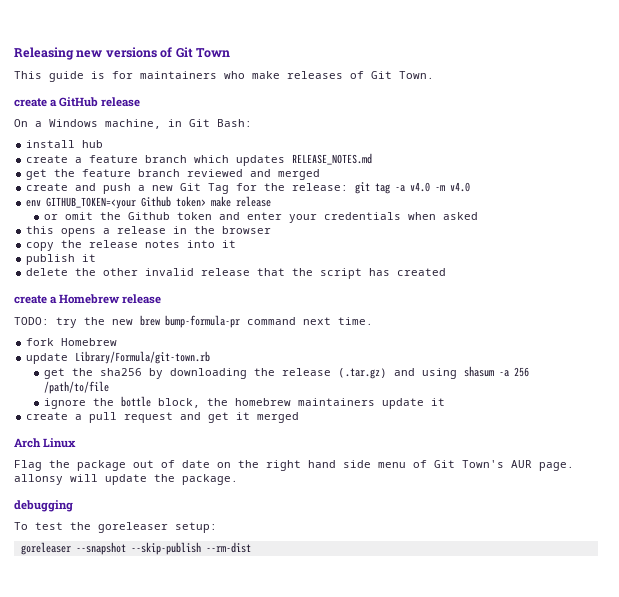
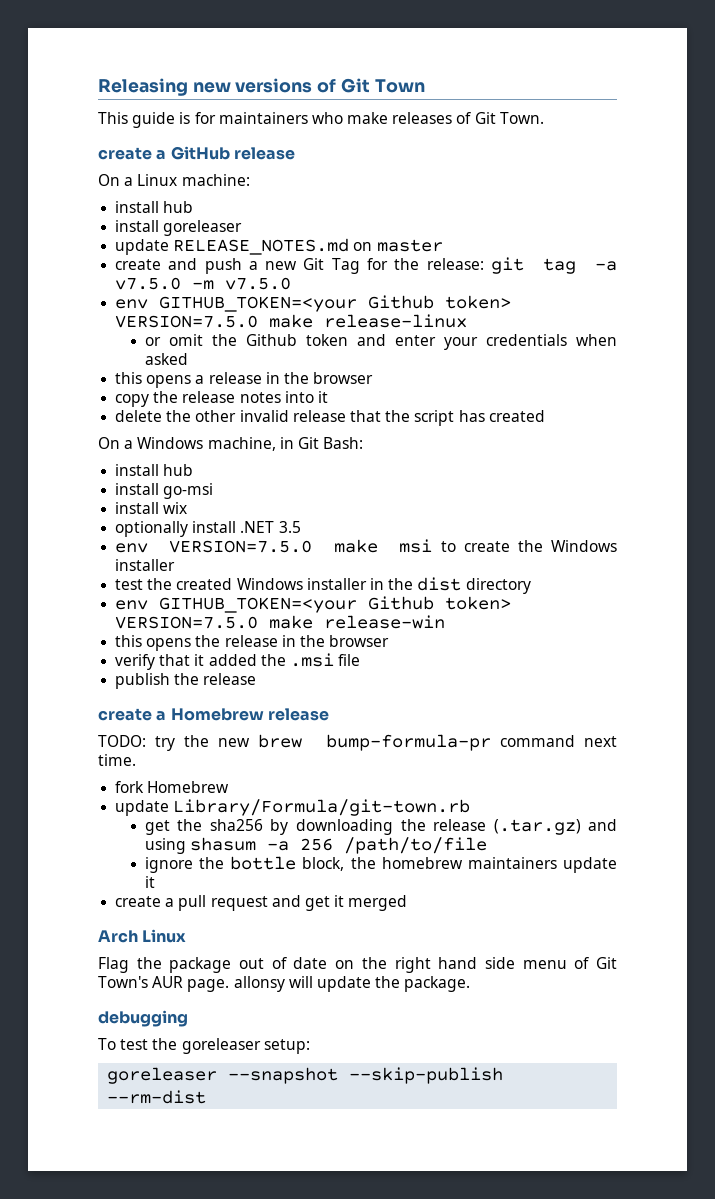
[49,119,252,129] [26,140,104,148] [26,153,373,166] [26,169,321,180] Windows machine, in Git Bash: // install hub // create a feature branch which updates RELEASE_NOTES.md // get the feature branch reviewed and merged -> [137,174,250,186] [115,201,194,213] [115,220,243,236] [115,238,443,255] Linux machine: // install hub // install goreleaser // update RELEASE_NOTES.md on master
[410,182,471,192] [26,196,272,209] v4.0 -m v4.0 // env GITHUB_TOKEN=<your Github token> make release -> [115,277,292,290] [115,295,512,312] [115,314,468,328] v7.5.0 -m v7.5.0 // env GITHUB_TOKEN=<your Github token> VERSION=7.5.0 make release-linux
[26,254,97,265] // publish it -> (328, 397) none
(447, 272) none -> [98,437,364,451] [115,464,194,476] [115,483,214,499] [115,502,188,514] [115,521,301,537] [115,539,617,553] [115,559,176,571] [115,577,531,594] [115,596,512,613] [115,615,446,629] [115,635,390,651] [115,653,361,670] [115,673,257,689] // On a Windows machine, in Git Bash: // install hub // install go-msi // install wix // optionally install .NET 3.5 // env VERSION=7.5.0 make msi to create the Windows installer // test the created Windows installer in the dist directory // env GITHUB_TOKEN=<your Github token> VERSION=7.5.0 make release-win // this opens the release in the browser // verify that it added the .msi file // publish the release

